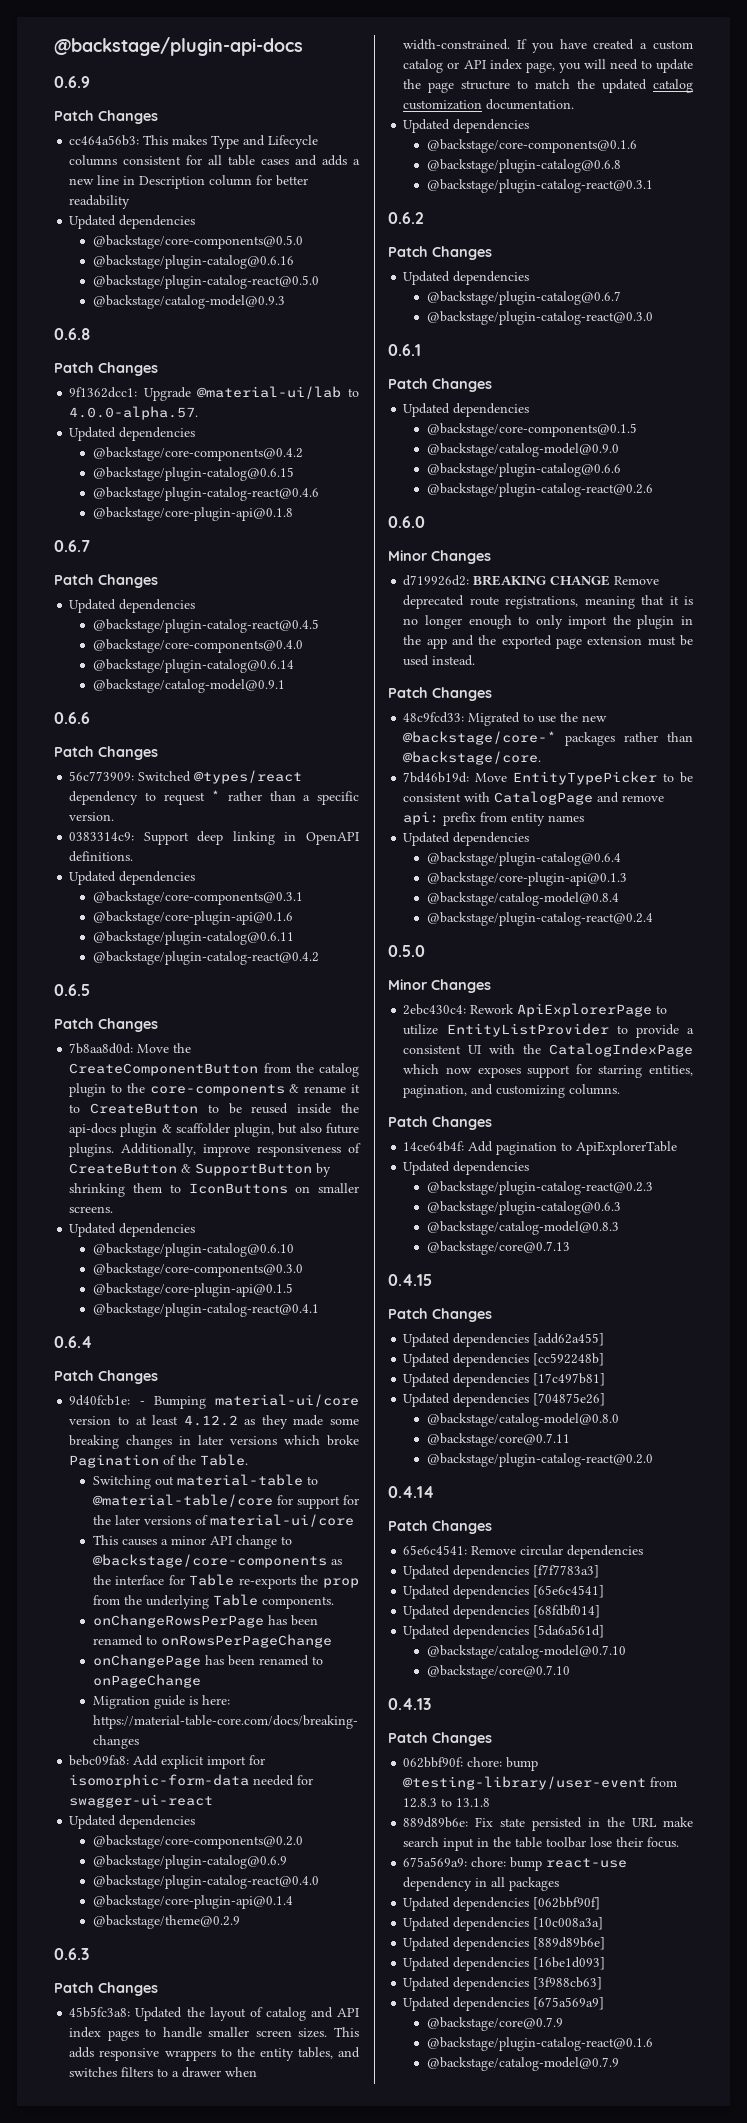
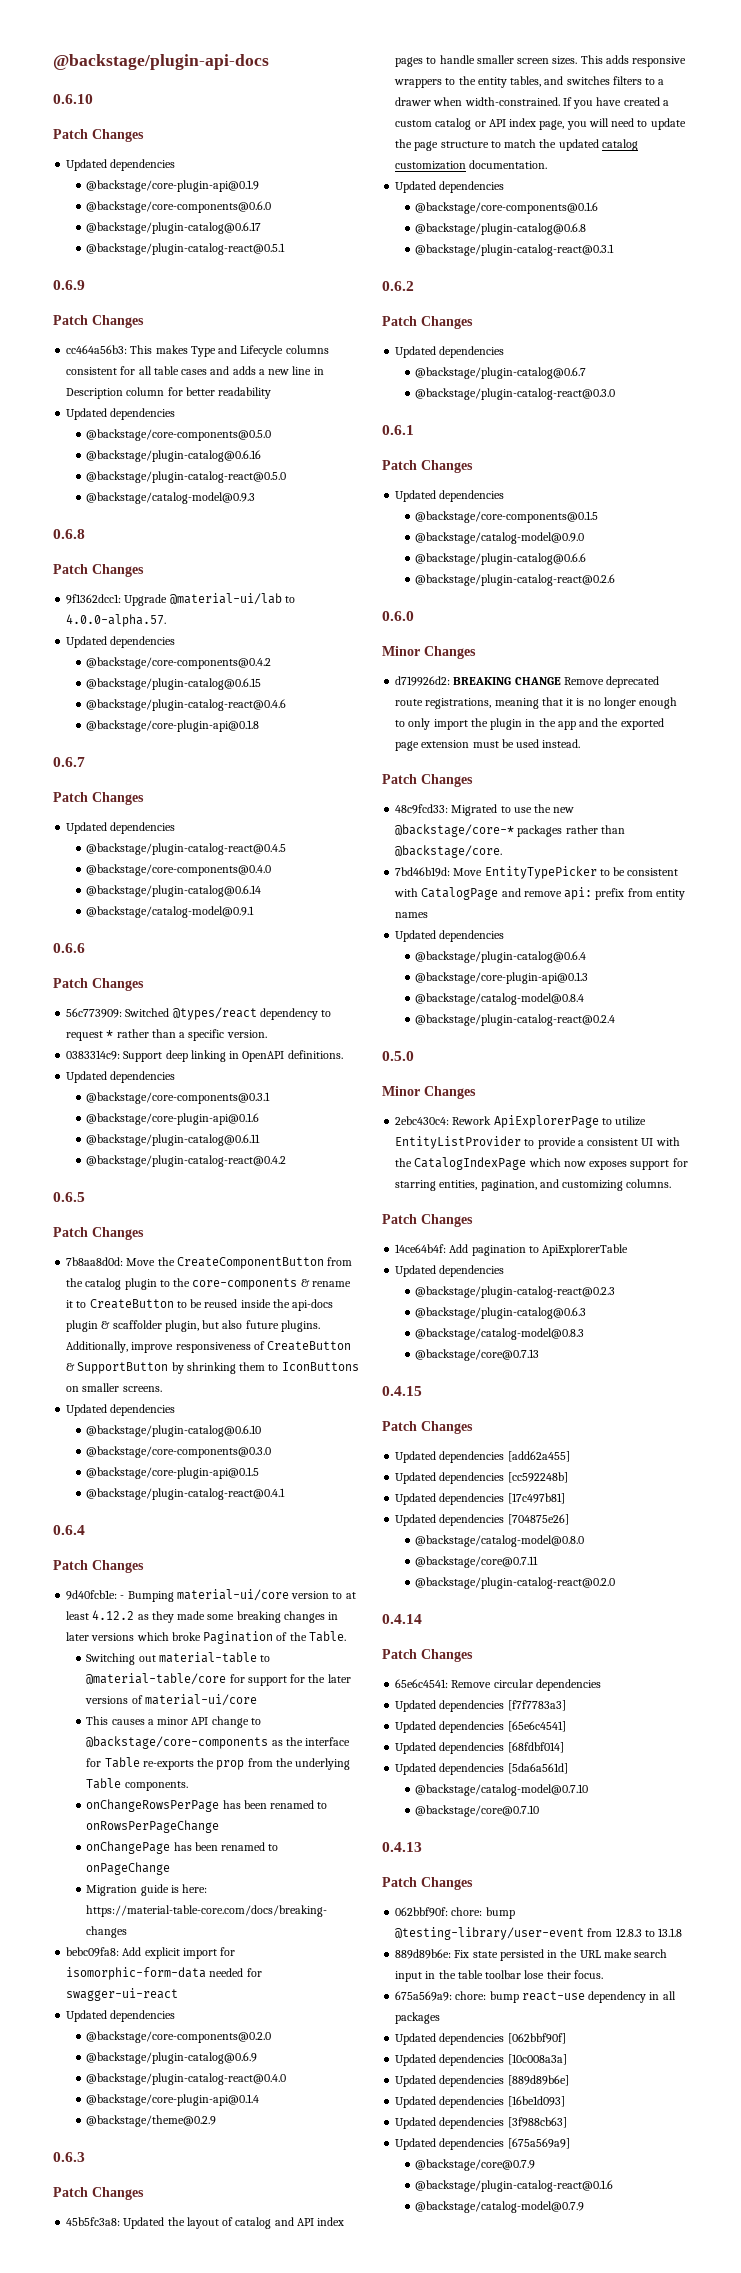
(303, 46) none -> [53,94,93,104] [53,129,144,142] [66,159,176,171] [86,180,260,192] [86,201,272,213] [86,222,262,234] [86,243,286,255] // 0.6.10 // Patch Changes // Updated dependencies // @backstage/core-plugin-api@0.1.9 // @backstage/core-components@0.6.0 // @backstage/plugin-catalog@0.6.17 // @backstage/plugin-catalog-react@0.5.1

